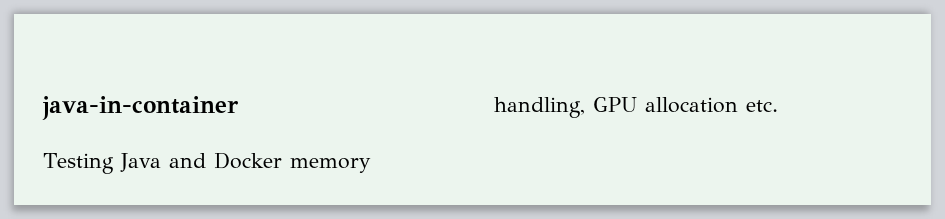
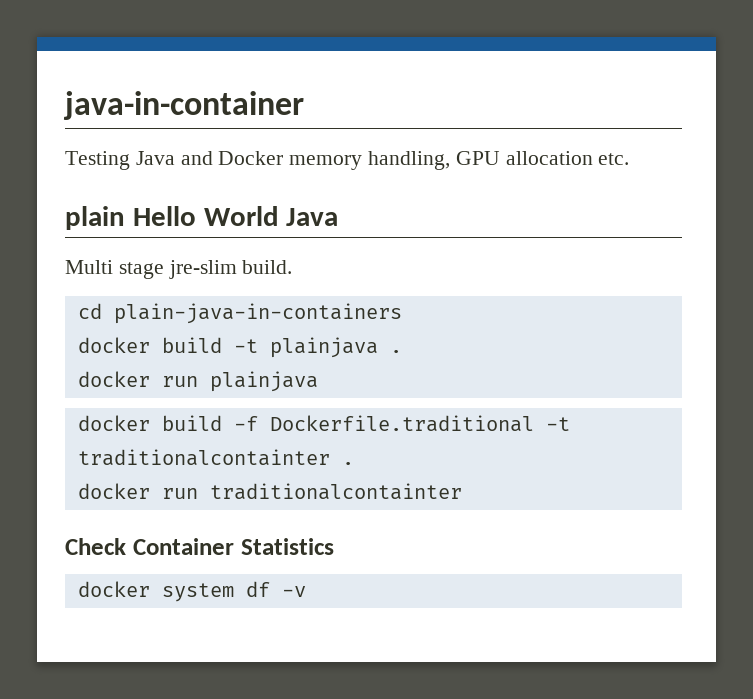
(778, 106) none -> [65,206,339,230] [65,260,293,279] [77,303,402,324] [77,337,402,358] [77,371,318,392] [77,415,570,432] [77,449,354,466] [77,483,462,500] [65,538,334,555] [77,581,306,602] // plain Hello World Java // Multi stage jre-slim build. // cd plain-java-in-containers // docker build -t plainjava . // docker run plainjava // docker build -f Dockerfile.traditional -t traditionalcontainter . // docker run traditionalcontainter // Check Container Statistics // docker system df -v

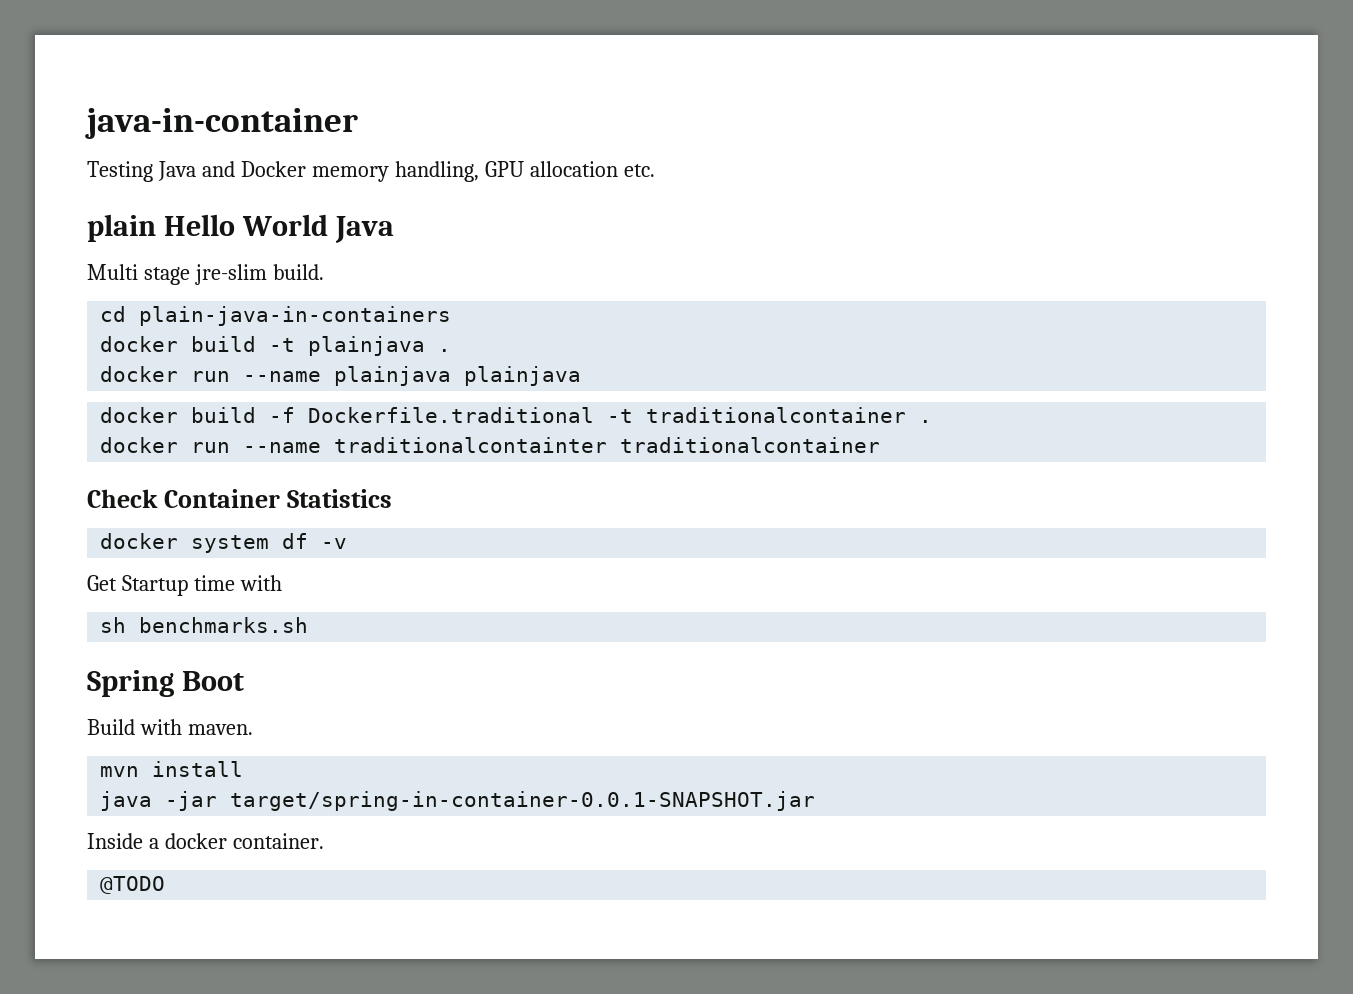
(198, 381) none -> [243,366,452,386] --name plainjava
[77,449,354,466] [77,483,462,500] traditionalcontainter . // docker run traditionalcontainter -> [646,407,933,423] [100,437,881,453] traditionalcontainer . // docker run --name traditionalcontainter traditionalcontainer
(306, 591) none -> [87,575,282,596] [100,617,309,633] [87,670,244,697] [87,719,253,735] [100,761,244,777] [100,791,816,811] [87,833,324,849] [100,876,166,894] // Get Startup time with // sh benchmarks.sh // Spring Boot // Build with maven. // mvn install // java -jar target/spring-in-container-0.0.1-SNAPSHOT.jar // Inside a docker container. // @TODO

